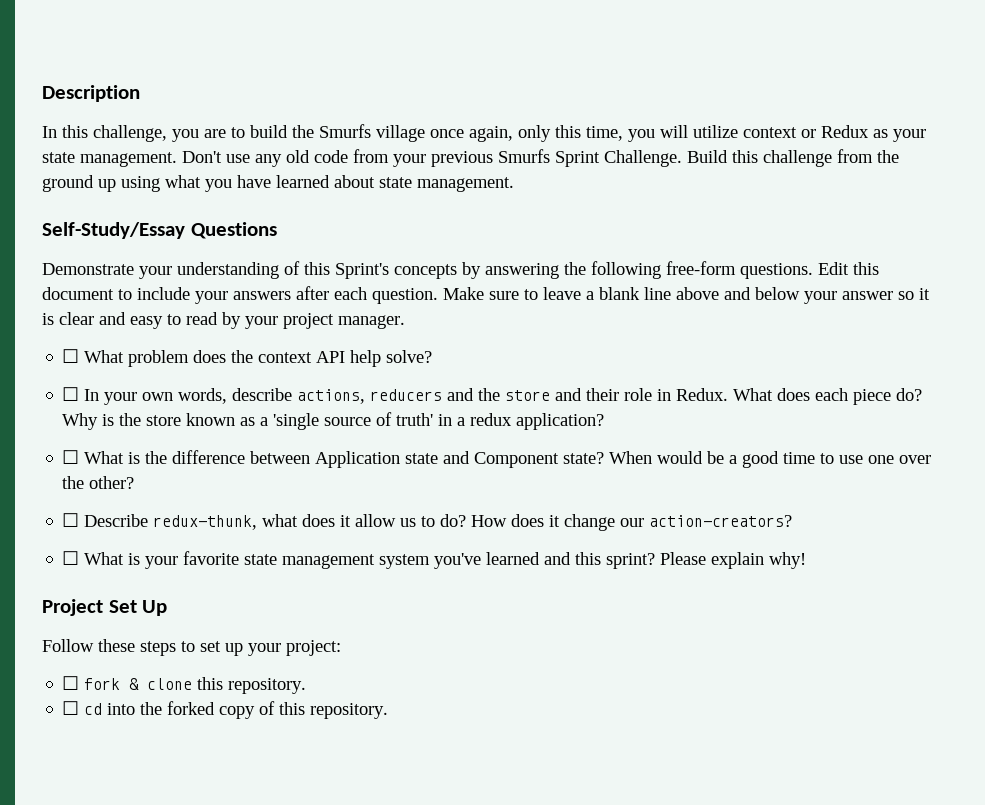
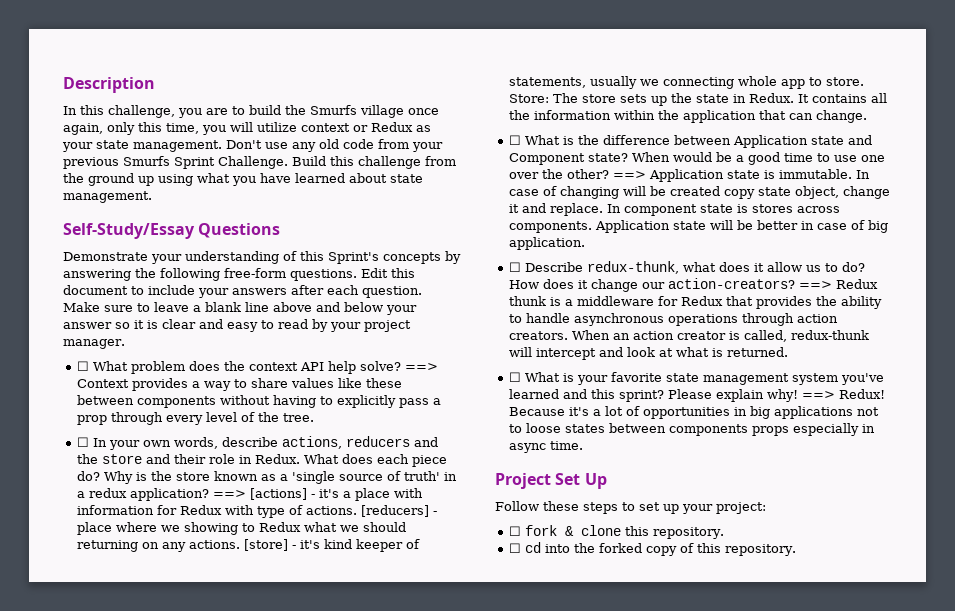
(433, 356) none -> [404,363,438,371] [76,378,402,391] [76,395,441,408] [76,412,314,425] ==> Context provides a way to share values like these between components without having to explicitly pass a prop through every level of the tree.
(605, 421) none -> [212,488,423,501] [76,505,437,518] [76,522,406,535] [76,539,420,552] [508,76,864,89] [508,93,887,106] [508,110,867,123] ==> [actions] - it's a place with information for Redux with type of actions. [reducers] - place where we showing to Redux what we should returning on any actions. [store] - it's kind keeper of statements, usually we connecting whole app to store. Store: The store sets up the state in Redux. It contains all the information within the application that can change.
(135, 482) none -> [612,169,870,182] [508,186,890,199] [508,203,840,216] [508,220,888,233] [508,237,585,250] ==> Application state is immutable. In case of changing will be created copy state object, change it and replace. In component state is stores across components. Application state will be better in case of big application.
(793, 521) none -> [798,279,878,289] [508,296,882,309] [508,313,838,326] [508,330,869,342] [508,347,788,360] ==> Redux thunk is a middleware for Redux that provides the ability to handle asynchronous operations through action creators. When an action creator is called, redux-thunk will intercept and look at what is returned.
(807, 560) none -> [801,389,885,399] [508,406,879,419] [508,423,875,436] [508,441,583,453] ==> Redux! Because it's a lot of opportunities in big applications not to loose states between components props especially in async time.

